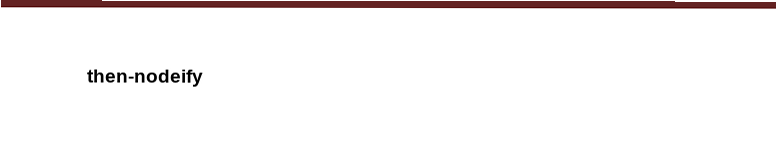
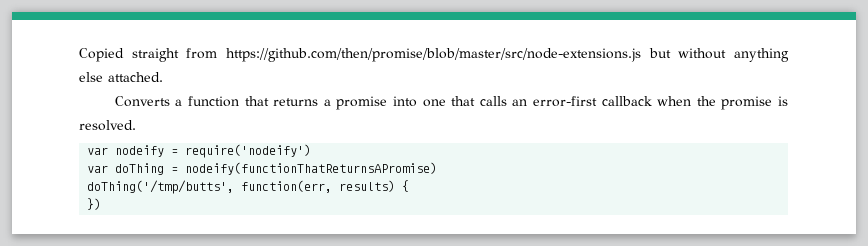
[86,69,204,87] then-nodeify -> [79,48,789,62] [79,72,163,82] [114,96,789,110] [79,120,136,131] [87,144,312,158] [87,162,438,175] [87,180,410,194] [87,198,102,210] Copied straight from https://github.com/then/promise/blob/master/src/node-extensions.js but without anything else attached. // Converts a function that returns a promise into one that calls an error-first callback when the promise is resolved. // var nodeify = require('nodeify') // var doThing = nodeify(functionThatReturnsAPromise) // doThing('/tmp/butts', function(err, results) { // })

